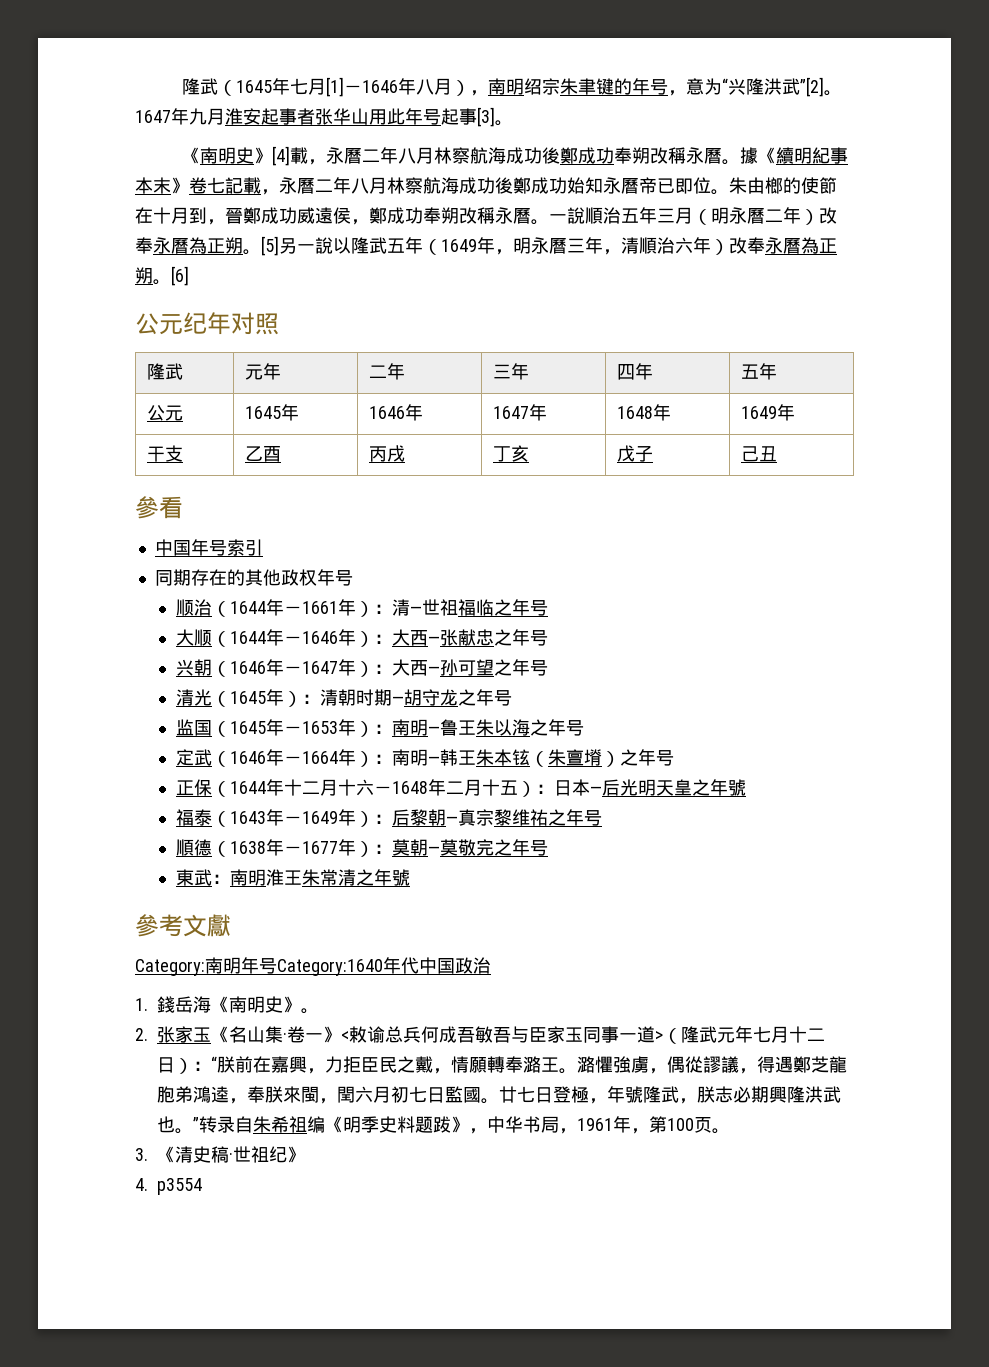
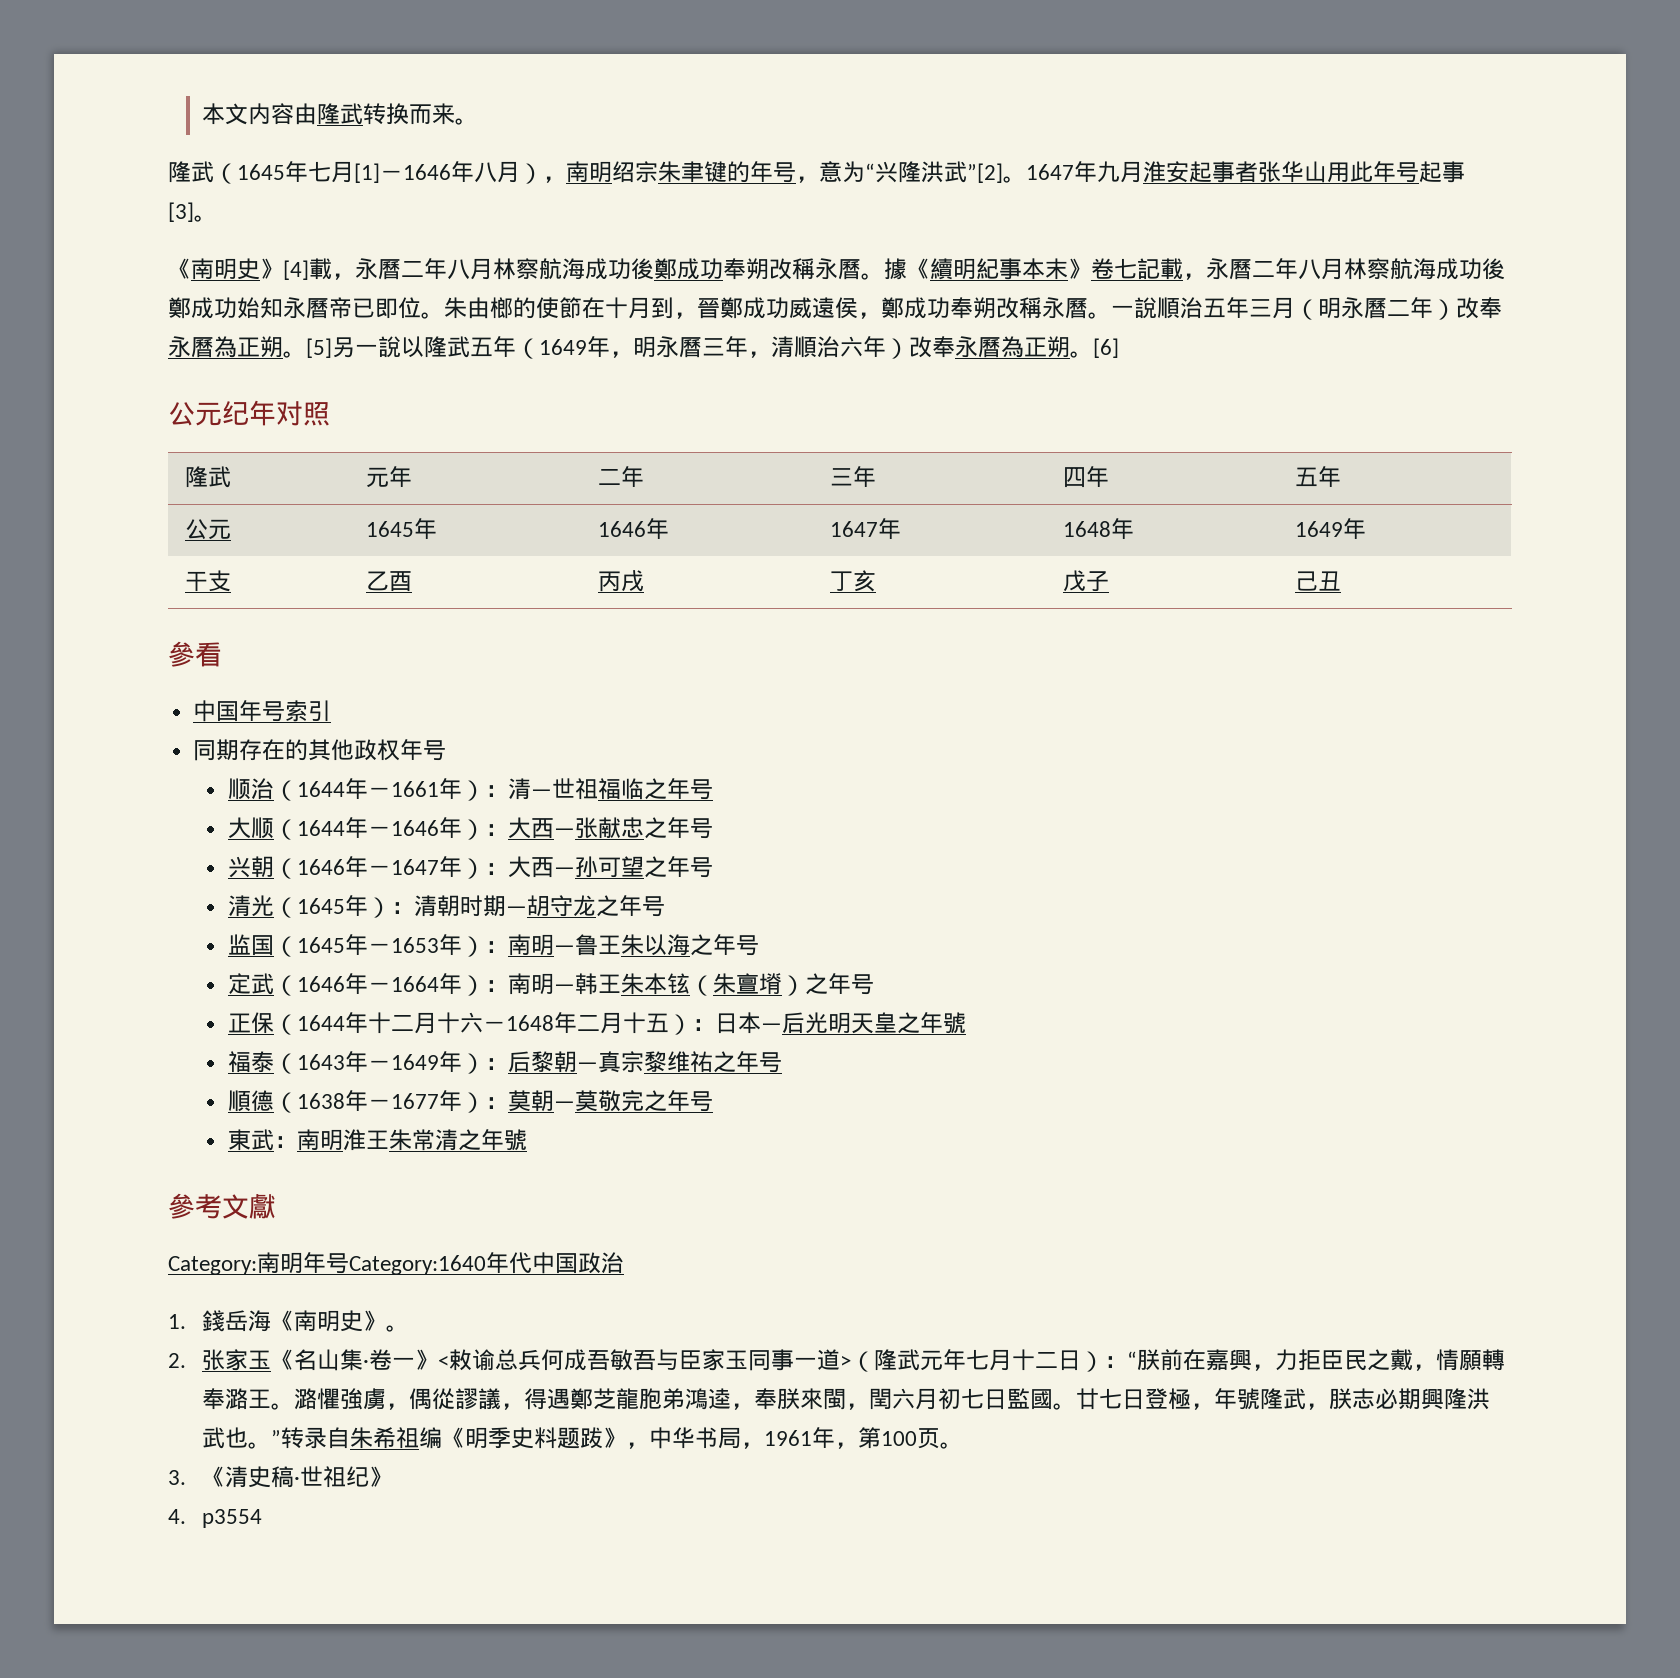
(181, 86) none -> [202,103,479,125] 本文内容由隆武转换而来。 //

